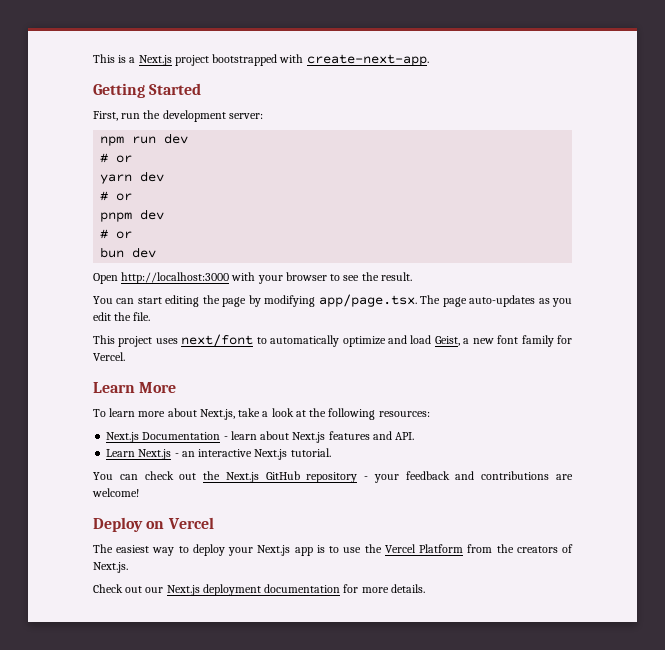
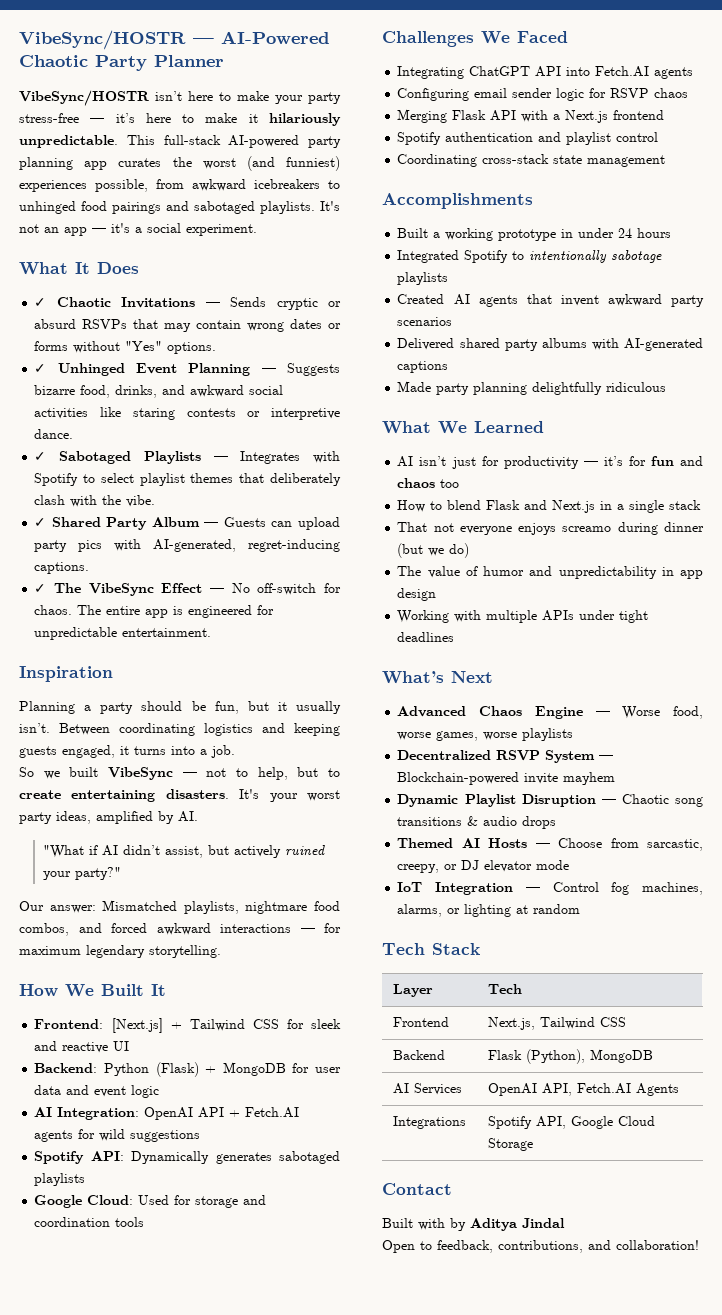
[93,54,429,66] [93,83,202,98] [93,110,263,122] [100,133,189,146] [100,153,133,163] [100,171,165,184] [100,191,133,201] [100,209,165,222] [100,229,133,239] [100,247,157,258] [93,272,412,284] [93,294,572,307] [93,312,151,321] [93,334,573,347] [93,352,125,361] [93,382,177,393] [93,408,430,420] [106,431,415,443] [106,448,331,460] [93,471,573,483] [92,488,139,497] [93,517,214,532] [93,544,573,556] [93,562,128,573] [93,584,425,596] This is a Next.js project bootstrapped with create-next-app. // Getting Started // First, run the development server: // npm run dev // # or // yarn dev // # or // pnpm dev // # or // bun dev // Open http://localhost:3000 with your browser to see the result. // You can start editing the page by modifying app/page.tsx. The page auto-updates as you edit the file. // This project uses next/font to automatically optimize and load Geist, a new font family for Vercel. // Learn More // To learn more about Next.js, take a look at the following resources: // Next.js Documentation - learn about Next.js features and API. // Learn Next.js - an interactive Next.js tutorial. // You can check out the Next.js GitHub repository - your feedback and contributions are welcome! // Deploy on Vercel // The easiest way to deploy your Next.js app is to use the Vercel Platform from the creators of Next.js. // Check out our Next.js deployment documentation for more details. -> [19,30,329,50] [19,55,224,71] [19,90,341,106] [19,113,341,126] [19,135,341,148] [19,156,340,171] [19,179,340,192] [19,201,340,214] [19,223,257,236] [19,262,139,275] [34,297,342,310] [34,319,341,332] [34,341,217,354] [34,363,340,376] [34,385,284,398] [34,407,340,420] [34,429,74,439] [34,451,340,464] [34,473,341,486] [34,495,156,507] [34,517,340,530] [34,539,340,552] [34,562,90,574] [34,583,342,596] [34,605,275,618] [34,627,212,640] [19,666,113,682] [19,701,341,714] [19,723,340,736] [19,745,235,758] [19,767,340,780] [19,789,340,802] [19,811,198,824] [42,845,325,858] [42,867,121,880] [19,900,340,914] [19,923,341,936] [19,945,221,958] [19,984,166,997] [34,1018,341,1033] [34,1041,130,1053] [34,1062,341,1077] [34,1085,160,1098] [34,1107,300,1120] [34,1129,201,1142] [34,1151,340,1164] [34,1173,86,1186] [34,1195,267,1208] [34,1217,145,1227] [382,31,568,47] [397,66,694,79] [397,88,689,101] [397,109,665,123] [397,132,659,145] [397,154,666,167] [382,193,533,209] [397,228,672,241] [397,250,663,263] [397,272,449,285] [397,294,704,307] [397,317,453,326] [397,338,703,351] [397,361,449,373] [397,381,667,395] [382,421,544,434] [397,456,703,469] [397,478,460,488] [397,500,702,513] [397,522,704,535] [397,543,470,558] [397,566,703,579] [397,588,437,601] [397,610,649,623] [397,632,455,642] [382,671,493,684] [397,706,703,719] [397,728,574,741] [397,750,614,763] [397,772,616,785] [397,794,703,807] [397,816,557,829] [397,838,703,851] [397,860,570,873] [397,882,703,895] [397,904,581,917] [382,943,480,955] [392,984,433,997] [487,984,522,994] [392,1017,449,1027] [487,1017,626,1030] [392,1050,445,1060] [487,1049,653,1064] [392,1083,462,1095] [487,1083,679,1096] [392,1116,466,1129] [487,1116,655,1129] [487,1138,533,1151] [382,1183,452,1195] [382,1218,565,1231] [382,1240,699,1253] VibeSync/HOSTR — AI-Powered Chaotic Party Planner // VibeSync/HOSTR isn’t here to make your party stress-free — it’s here to make it hilariously unpredictable. This full-stack AI-powered party planning app curates the worst (and funniest) experiences possible, from awkward icebreakers to unhinged food pairings and sabotaged playlists. It's not an app — it's a social experiment. // What It Does // ✓ Chaotic Invitations — Sends cryptic or absurd RSVPs that may contain wrong dates or forms without "Yes" options. // ✓ Unhinged Event Planning — Suggests bizarre food, drinks, and awkward social activities like staring contests or interpretive dance. // ✓ Sabotaged Playlists — Integrates with Spotify to select playlist themes that deliberately clash with the vibe. // ✓ Shared Party Album — Guests can upload party pics with AI-generated, regret-inducing captions. // ✓ The VibeSync Effect — No off-switch for chaos. The entire app is engineered for unpredictable entertainment. // Inspiration // Planning a party should be fun, but it usually isn’t. Between coordinating logistics and keeping guests engaged, it turns into a job. // So we built VibeSync — not to help, but to create entertaining disasters. It's your worst party ideas, amplified by AI. // "What if AI didn’t assist, but actively ruined your party?" // Our answer: Mismatched playlists, nightmare food combos, and forced awkward interactions — for maximum legendary storytelling. // How We Built It // Frontend: [Next.js] + Tailwind CSS for sleek and reactive UI // Backend: Python (Flask) + MongoDB for user data and event logic // AI Integration: OpenAI API + Fetch.AI agents for wild suggestions // Spotify API: Dynamically generates sabotaged playlists // Google Cloud: Used for storage and coordination tools // Challenges We Faced // Integrating ChatGPT API into Fetch.AI agents // Configuring email sender logic for RSVP chaos // Merging Flask API with a Next.js frontend // Spotify authentication and playlist control // Coordinating cross-stack state management // Accomplishments // Built a working prototype in under 24 hours // Integrated Spotify to intentionally sabotage playlists // Created AI agents that invent awkward party scenarios // Delivered shared party albums with AI-generated captions // Made party planning delightfully ridiculous // What We Learned // AI isn’t just for productivity — it’s for fun and chaos too // How to blend Flask and Next.js in a single stack // That not everyone enjoys screamo during dinner (but we do) // The value of humor and unpredictability in app design // Working with multiple APIs under tight deadlines // What’s Next // Advanced Chaos Engine — Worse food, worse games, worse playlists // Decentralized RSVP System — Blockchain-powered invite mayhem // Dynamic Playlist Disruption — Chaotic song transitions & audio drops // Themed AI Hosts — Choose from sarcastic, creepy, or DJ elevator mode // IoT Integration — Control fog machines, alarms, or lighting at random // Tech Stack // Layer | Tech // Frontend | Next.js, Tailwind CSS // Backend | Flask (Python), MongoDB // AI Services | OpenAI API, Fetch.AI Agents // Integrations | Spotify API, Google Cloud Storage // Contact // Built with by Aditya Jindal // Open to feedback, contributions, and collaboration!

